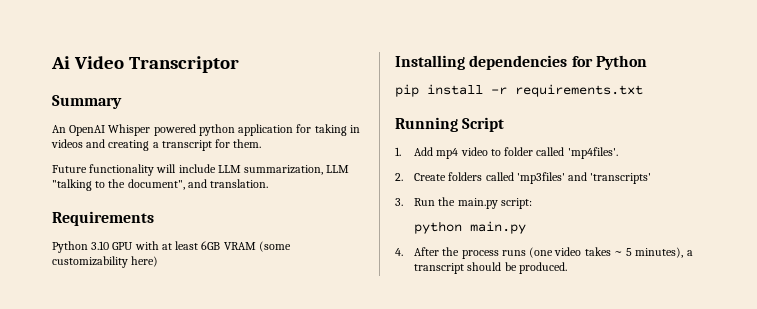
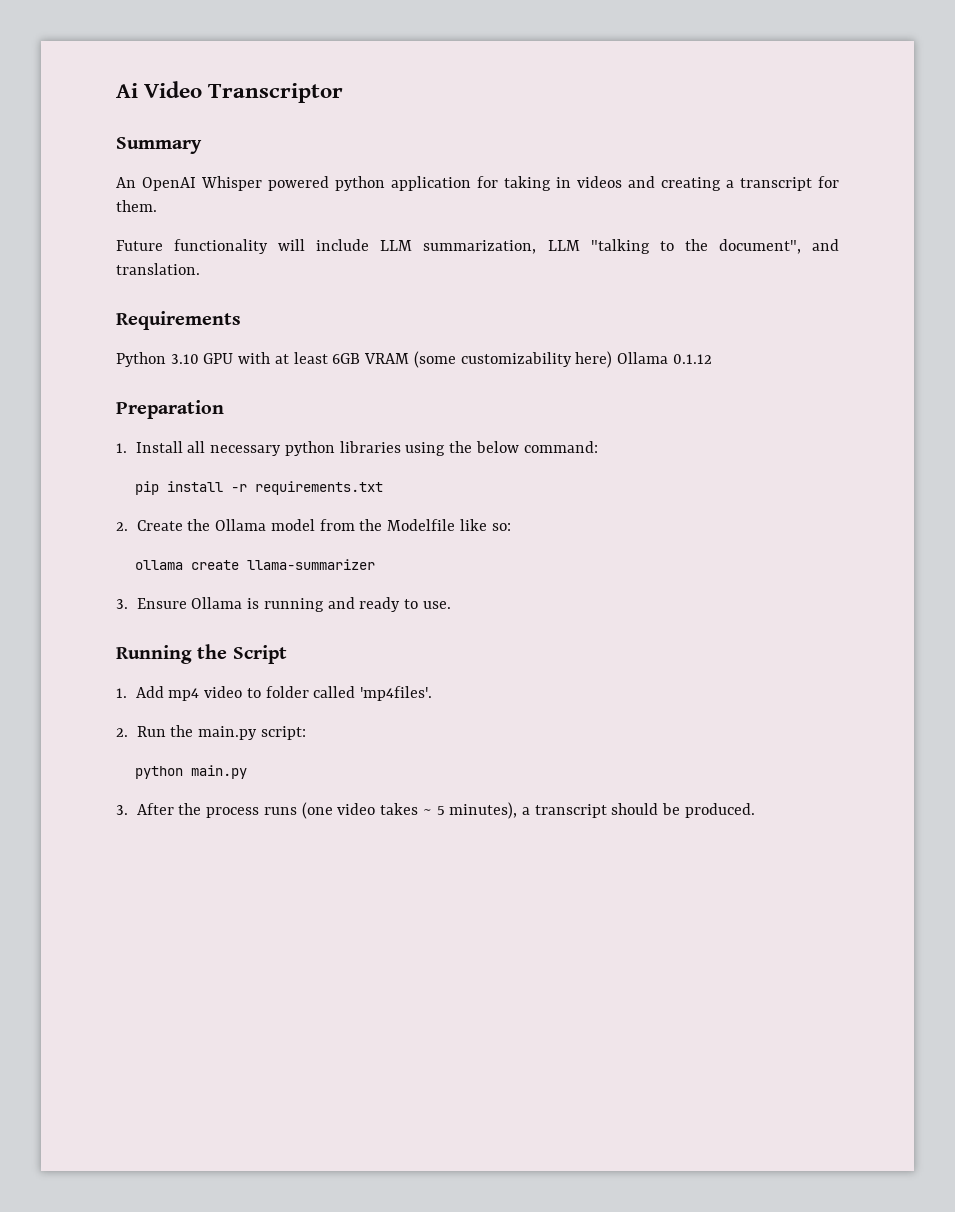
[395,55,647,70] [395,84,643,97] // Installing dependencies for Python // pip install -r requirements.txt -> [616,352,712,364] [116,400,224,419] [116,441,598,456] [135,481,384,495] [116,519,511,531] [135,559,376,570] [116,597,451,612] Ollama 0.1.12 // Preparation // 1. Install all necessary python libraries using the below command: // pip install -r requirements.txt // 2. Create the Ollama model from the Modelfile like so: // ollama create llama-summarizer // 3. Ensure Ollama is running and ready to use.
(458, 124) none -> [197,644,228,659] the
[414,172,652,184] [395,198,403,206] Create folders called 'mp3files' and 'transcripts' // 3. -> (128, 732) none
[395,248,403,256] 4. -> [116,805,128,815] 3.

